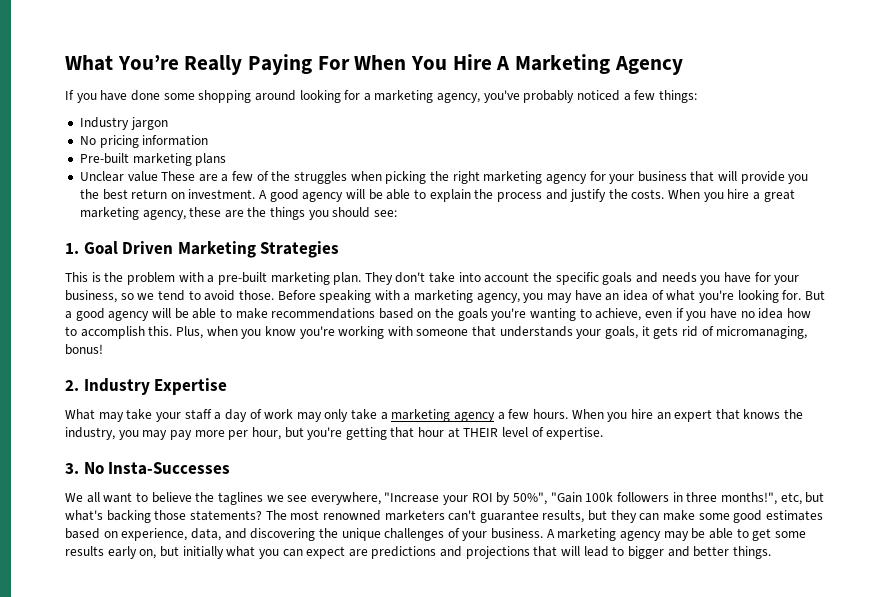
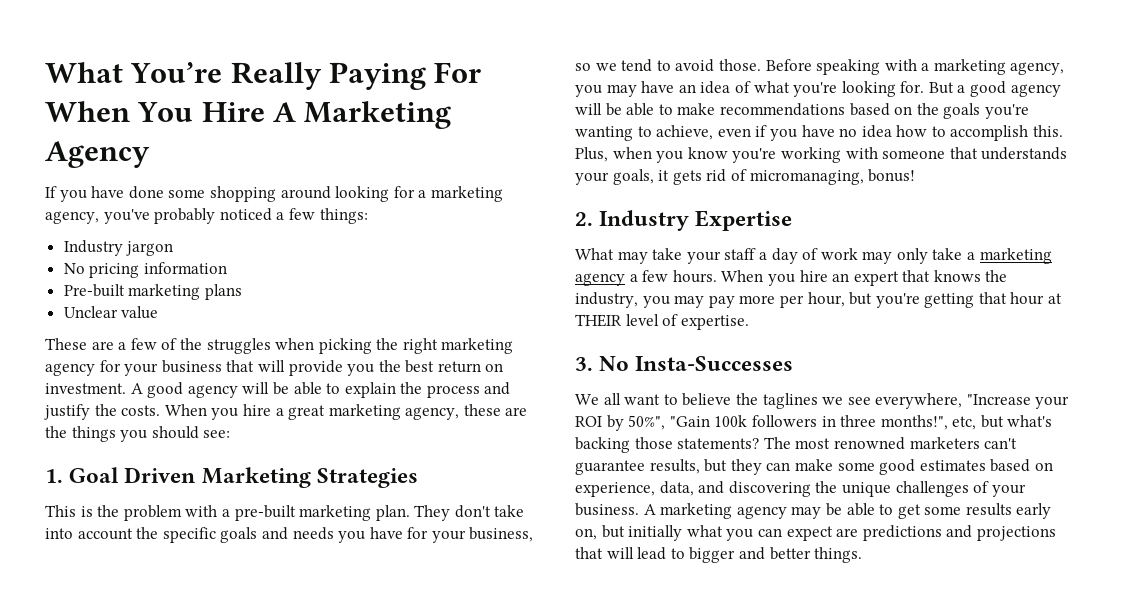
(158, 176) none -> (159, 312) //

